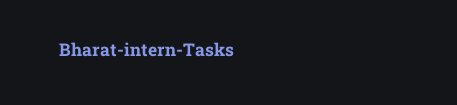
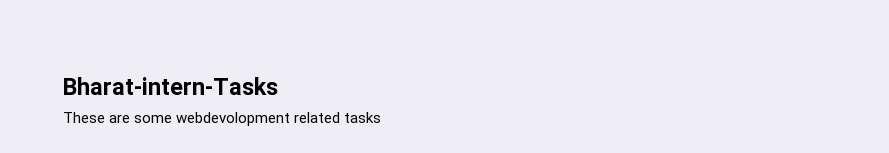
(234, 49) none -> [63,112,382,126] // These are some webdevolopment related tasks

